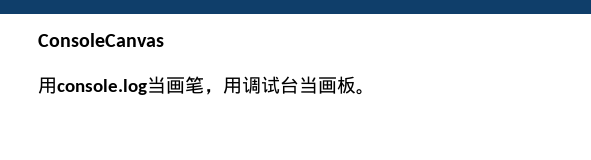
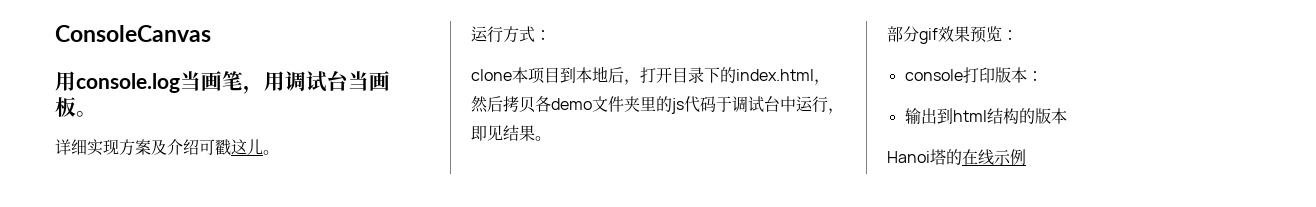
(375, 92) none -> [55,139,279,156] [471,26,551,43] [471,66,830,85] [471,96,844,114] [471,125,551,141] [887,26,1018,44] [904,67,1043,83] [904,108,1067,124] [887,149,1026,165] // 详细实现方案及介绍可戳这儿。 // 运行方式： // clone本项目到本地后，打开目录下的index.html，然后拷贝各demo文件夹里的js代码于调试台中运行，即见结果。 // 部分gif效果预览： // console打印版本： // 输出到html结构的版本 // Hanoi塔的在线示例

